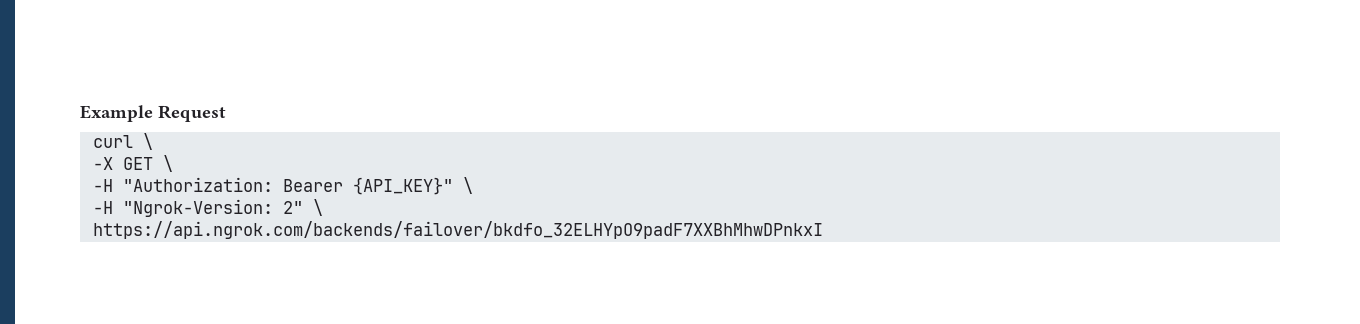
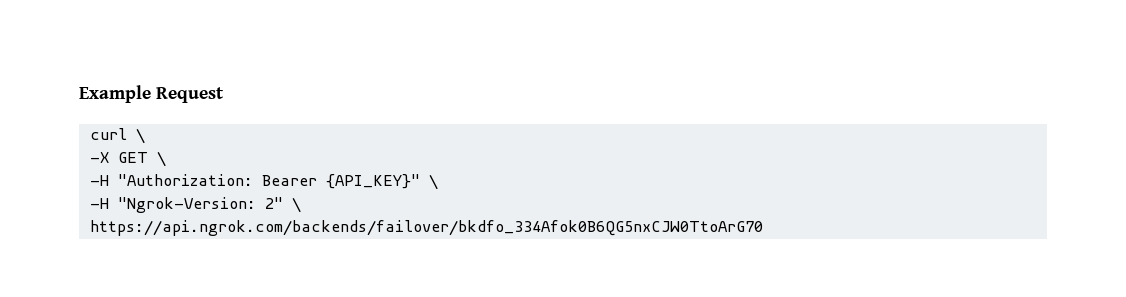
[92,221,823,239] https://api.ngrok.com/backends/failover/bkdfo_32ELHYpO9padF7XXBhMhwDPnkxI -> [90,220,764,236] https://api.ngrok.com/backends/failover/bkdfo_334Afok0B6QG5nxCJW0TtoArG70

